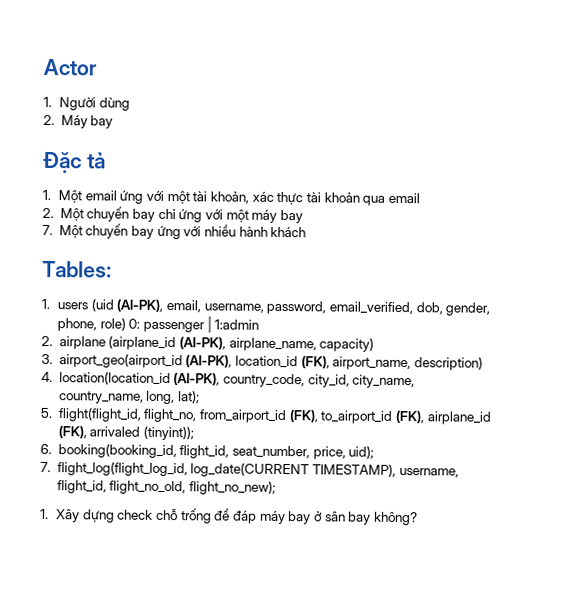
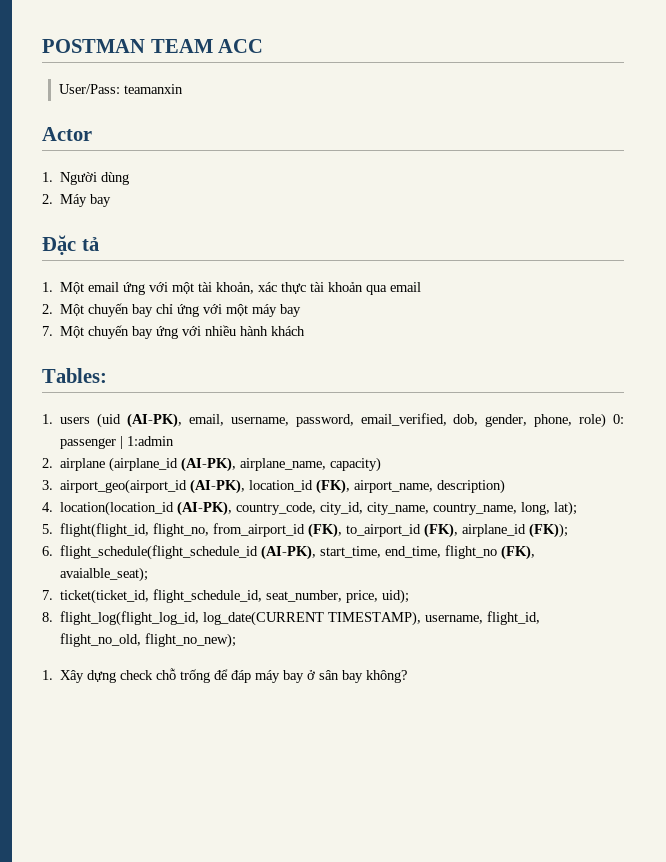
(43, 67) none -> [42,39,264,53] [58,84,183,94] POSTMAN TEAM ACC // User/Pass: teamanxin //
[57,425,195,441] [40,443,230,459] (FK), arrivaled (tinyint)); // 6. booking(booking_id, flight_id, -> [529,523,569,538] [42,545,536,560] [60,567,149,582] [42,589,263,604] (FK)); // 6. flight_schedule(flight_schedule_id (AI-PK), start_time, end_time, flight_no (FK), avaialble_seat); // 7. ticket(ticket_id, flight_schedule_id,
[40,461,51,473] 7. -> [42,612,53,622] 8.

